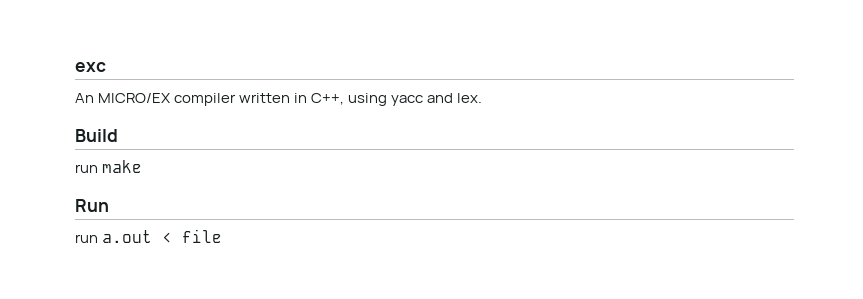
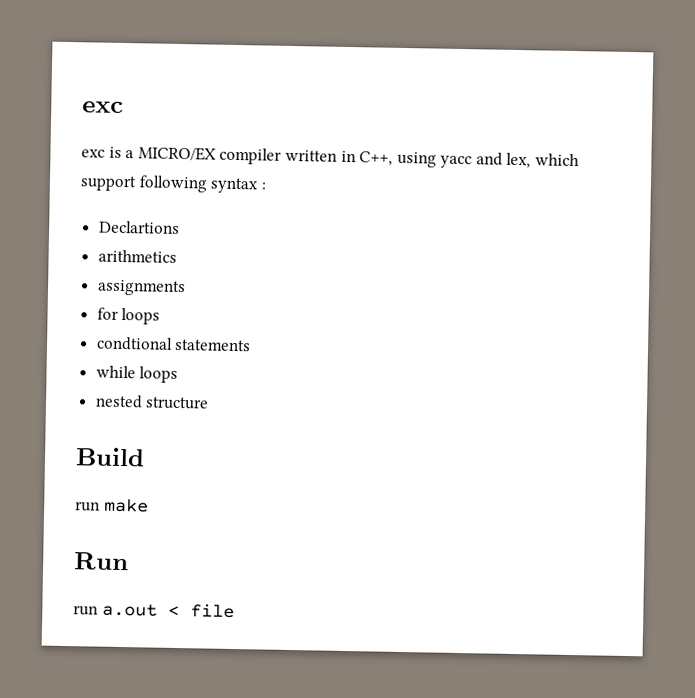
[75,93,94,103] An -> [81,146,135,159] exc is a
[457,93,483,103] lex. -> [506,152,580,169] [80,175,266,194] [98,220,180,234] [97,249,177,263] [96,279,186,297] [96,307,161,325] [95,336,252,352] [95,365,179,383] [94,394,210,410] lex, which support following syntax : // Declartions // arithmetics // assignments // for loops // condtional statements // while loops // nested structure

